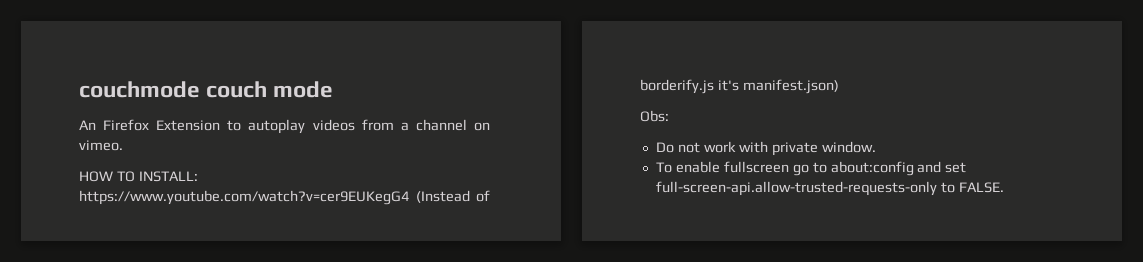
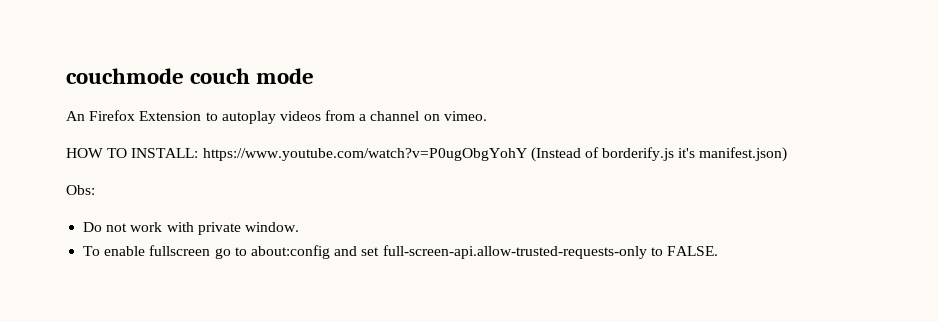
[79,190,409,205] https://www.youtube.com/watch?v=cer9EUKegG4 -> [202,148,527,161] https://www.youtube.com/watch?v=P0ugObgYohY

